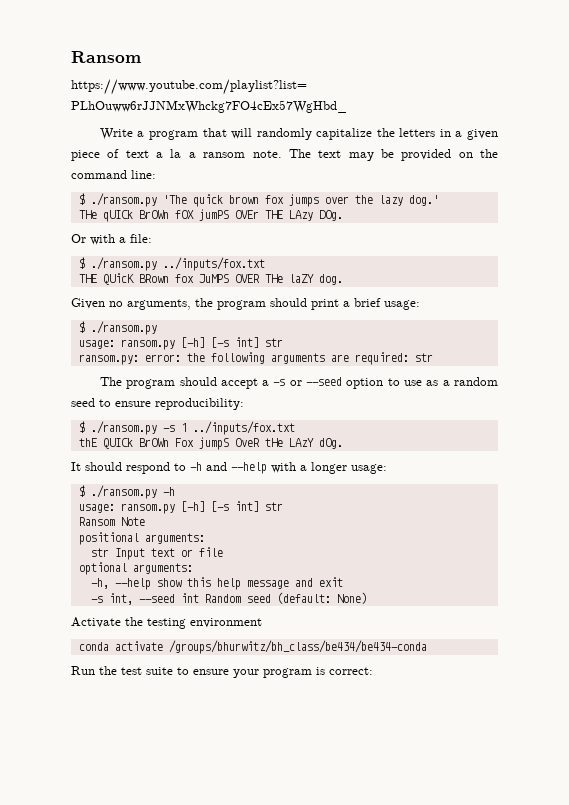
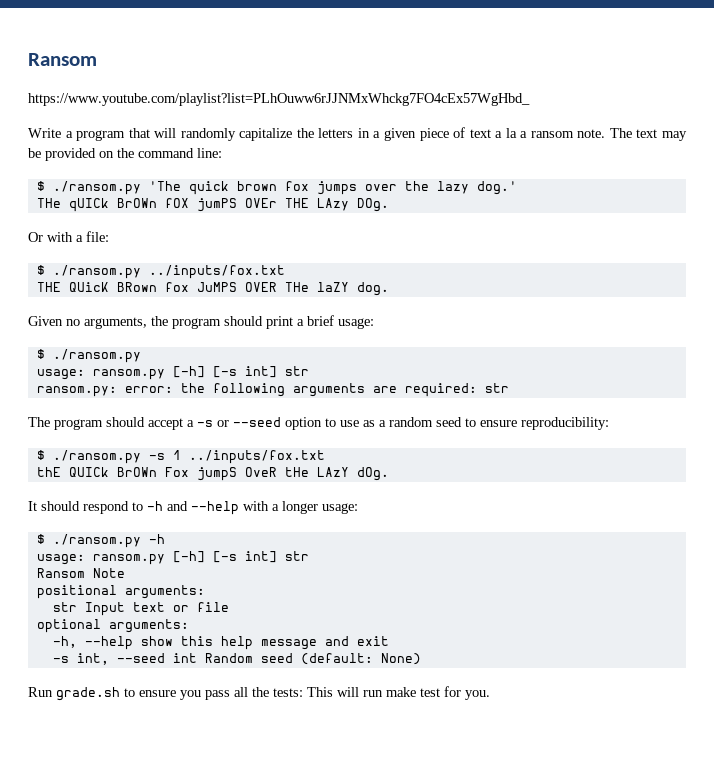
[71,617,262,629] [78,640,427,654] [71,666,373,678] Activate the testing environment // conda activate /groups/bhurwitz/bh_class/be434/be434-conda // Run the test suite to ensure your program is correct: -> [28,686,490,701] Run grade.sh to ensure you pass all the tests: This will run make test for you.

